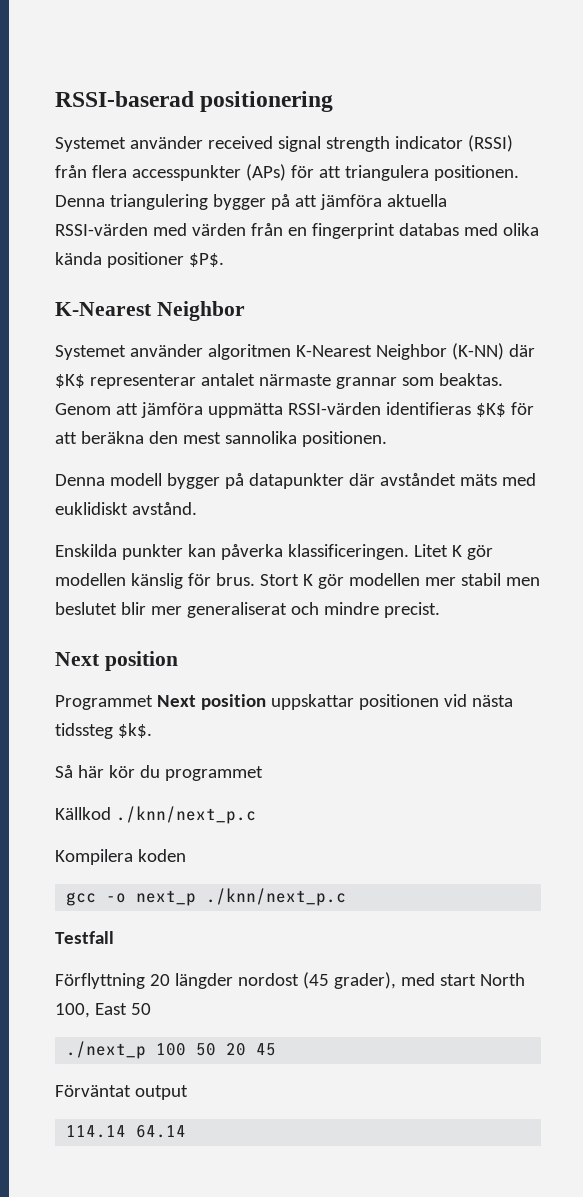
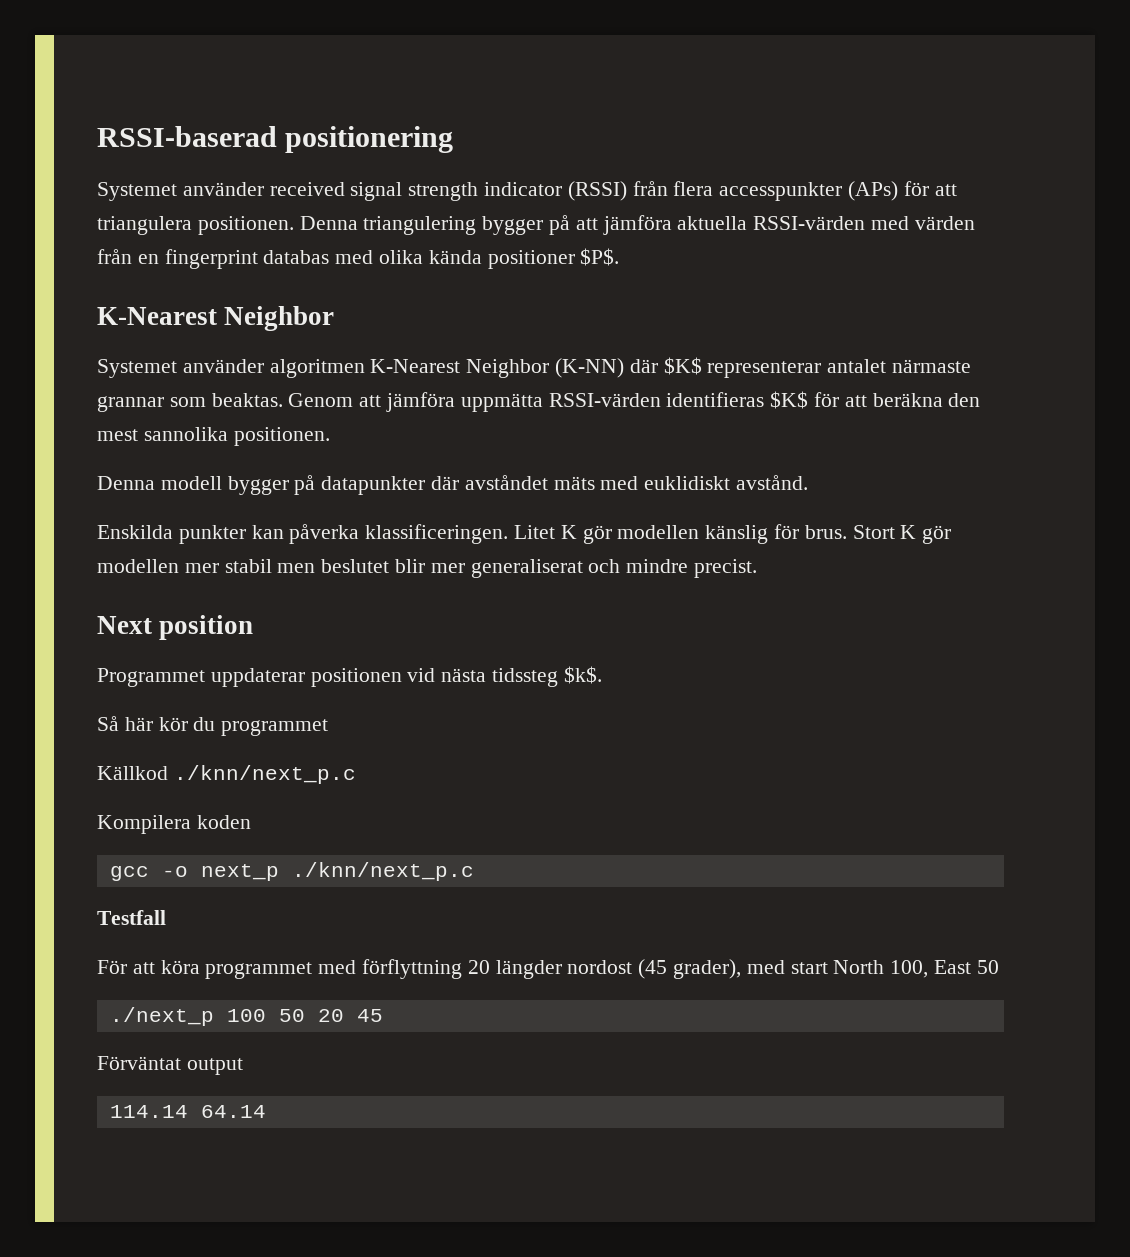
[156,694,354,710] Next position uppskattar -> [210,668,305,687] uppdaterar
[55,973,145,989] Förflyttning -> [97,959,463,979] För att köra programmet med förflyttning

